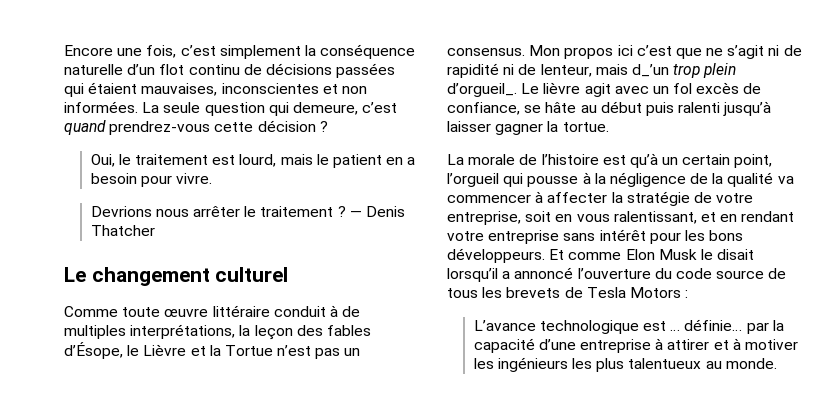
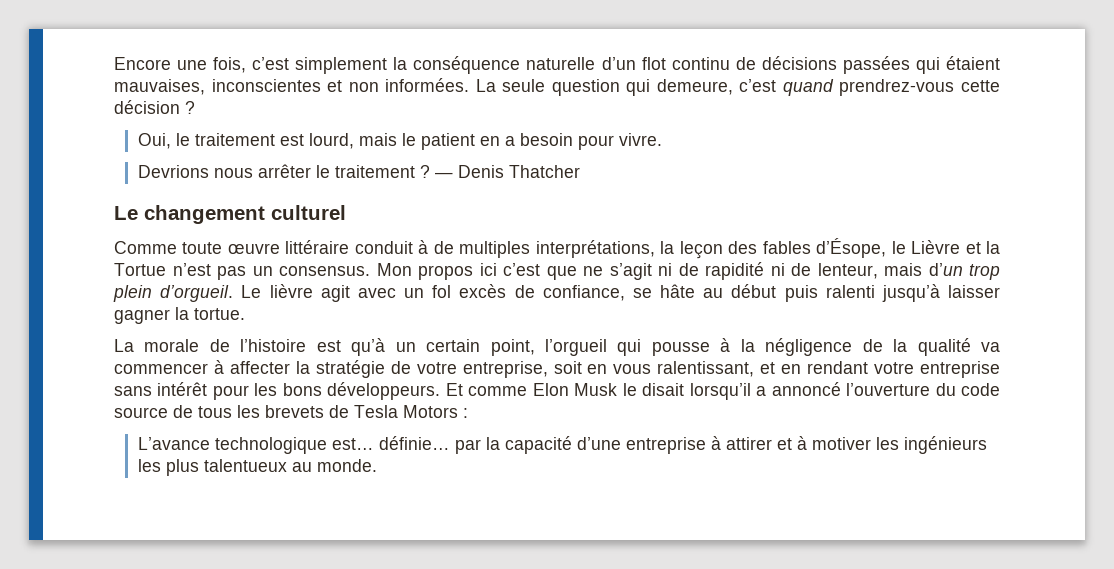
[631,64,669,77] d_’un -> [928,263,963,276] d’un
[447,83,517,97] d’orgueil_. -> [160,285,234,302] d’orgueil.
[643,321,681,331] est … -> [331,438,374,450] est…

